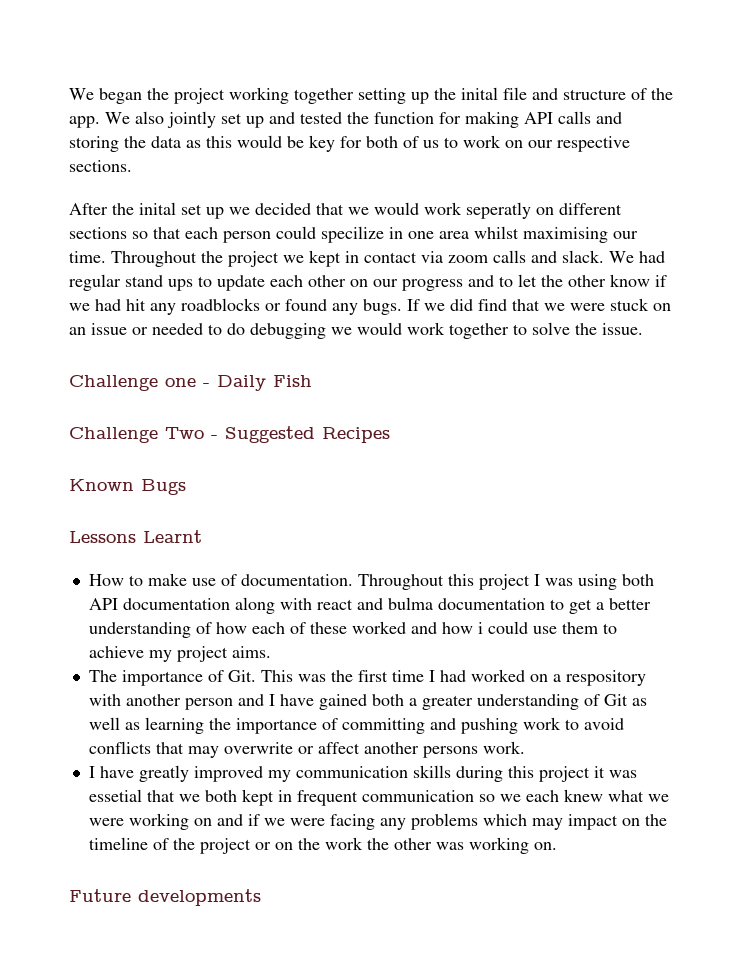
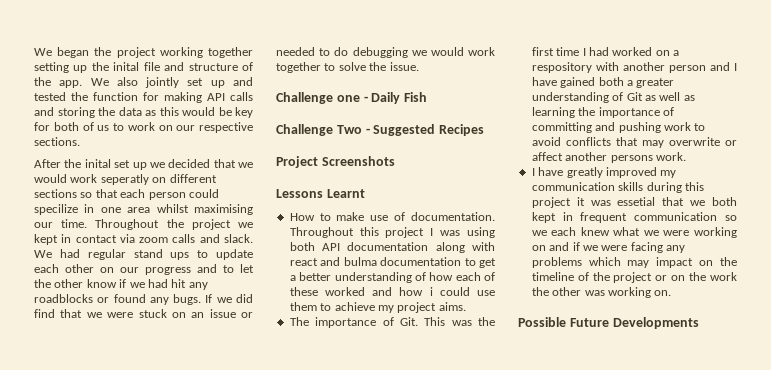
[69,479,186,495] Known Bugs -> [276,156,395,168] Project Screenshots
[69,889,261,906] Future developments -> [518,317,699,329] Possible Future Developments

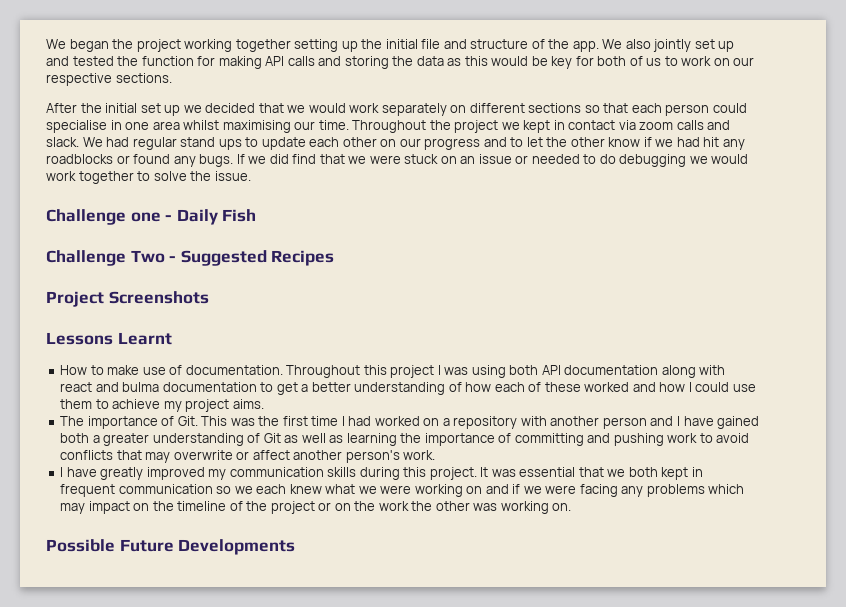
[113,62,140,71] inital -> [385,39,418,49] initial
[84,159,111,168] inital -> [105,103,138,113] initial
[100,174,149,185] seperatly -> [381,103,447,116] separately
[34,204,78,215] specilize -> [46,120,107,133] specialise
[429,287,433,296] i -> [688,382,692,392] I
[531,62,592,73] respository -> [453,416,518,429] repository
[610,155,653,163] persons -> [345,450,400,463] person's
[531,197,656,208] project it was essetial -> [429,467,576,480] project. It was essential

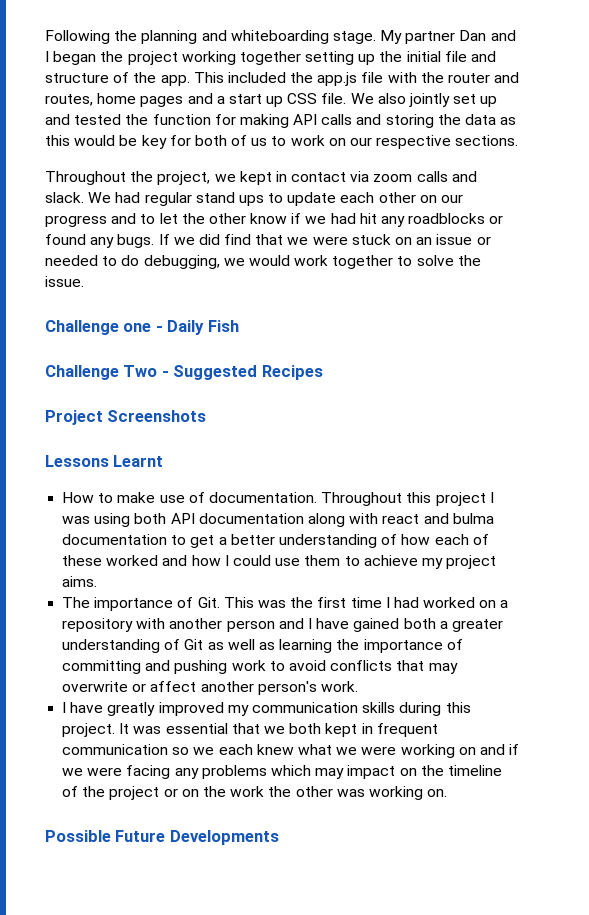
[46,39,66,49] We -> [45,30,516,44] [45,51,49,62] Following the planning and whiteboarding stage. My partner Dan and I
(599, 46) none -> [193,72,520,86] [45,93,347,107] This included the app.js file with the router and routes, home pages and a start up CSS file.
[46,103,747,116] [46,120,349,133] After the initial set up we decided that we would work separately on different sections so that each person could specialise in one area whilst maximising our time. -> (519, 140) none
[454,120,499,133] project -> [157,171,211,185] project,
[619,154,687,167] debugging -> [143,255,220,269] debugging,

